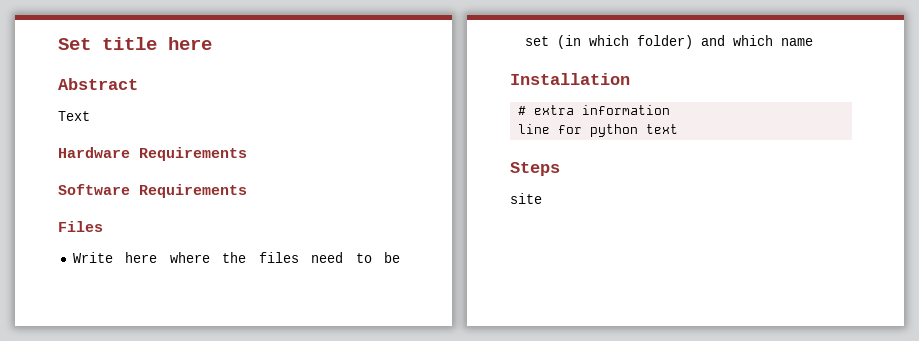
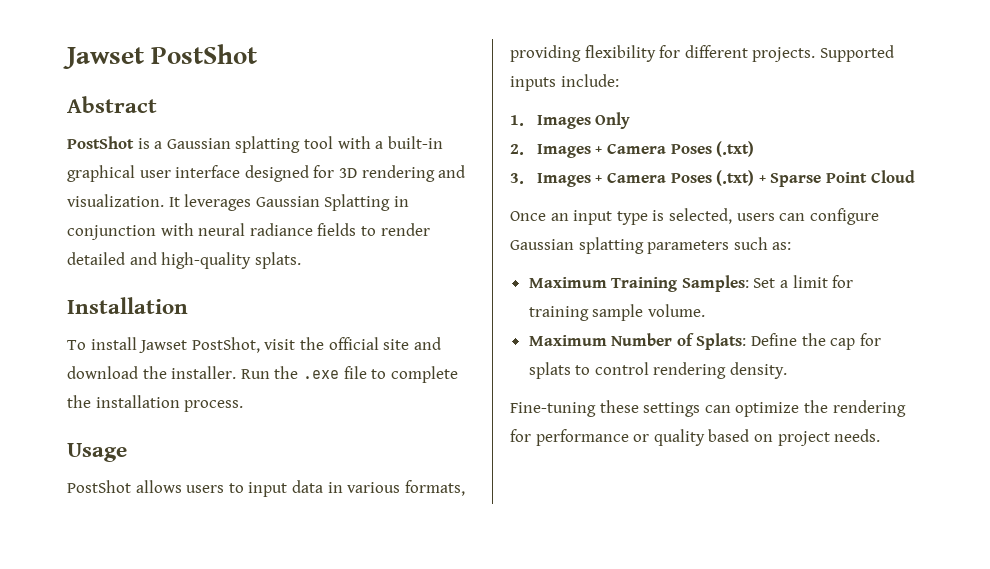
[58,37,212,50] [58,78,138,90] [58,111,90,121] [58,147,247,161] [58,184,247,198] [58,221,103,232] [72,252,400,263] [524,35,813,49] [510,73,630,85] [518,105,671,115] [518,124,679,137] [510,162,560,176] [510,193,542,204] Set title here // Abstract // Text // Hardware Requirements // Software Requirements // Files // Write here where the files need to be set (in which folder) and which name // Installation // # extra information // line for python text // Steps // site -> [63,44,258,69] [67,96,157,113] [67,136,443,153] [67,165,466,182] [67,194,409,211] [67,223,430,240] [67,252,301,269] [67,297,188,314] [67,337,441,353] [67,366,458,383] [67,395,244,412] [67,443,127,462] [67,480,465,497] [510,45,894,62] [510,74,619,91] [510,112,631,129] [510,141,755,158] [510,170,915,187] [510,208,879,225] [510,237,792,254] [528,275,854,292] [528,304,705,321] [528,333,881,350] [528,362,788,379] [510,400,906,417] [510,429,881,446] Jawset PostShot // Abstract // PostShot is a Gaussian splatting tool with a built-in graphical user interface designed for 3D rendering and visualization. It leverages Gaussian Splatting in conjunction with neural radiance fields to render detailed and high-quality splats. // Installation // To install Jawset PostShot, visit the official site and download the installer. Run the .exe file to complete the installation process. // Usage // PostShot allows users to input data in various formats, providing flexibility for different projects. Supported inputs include: // 1. Images Only // 2. Images + Camera Poses (.txt) // 3. Images + Camera Poses (.txt) + Sparse Point Cloud // Once an input type is selected, users can configure Gaussian splatting parameters such as: // Maximum Training Samples: Set a limit for training sample volume. // Maximum Number of Splats: Define the cap for splats to control rendering density. // Fine-tuning these settings can optimize the rendering for performance or quality based on project needs.

